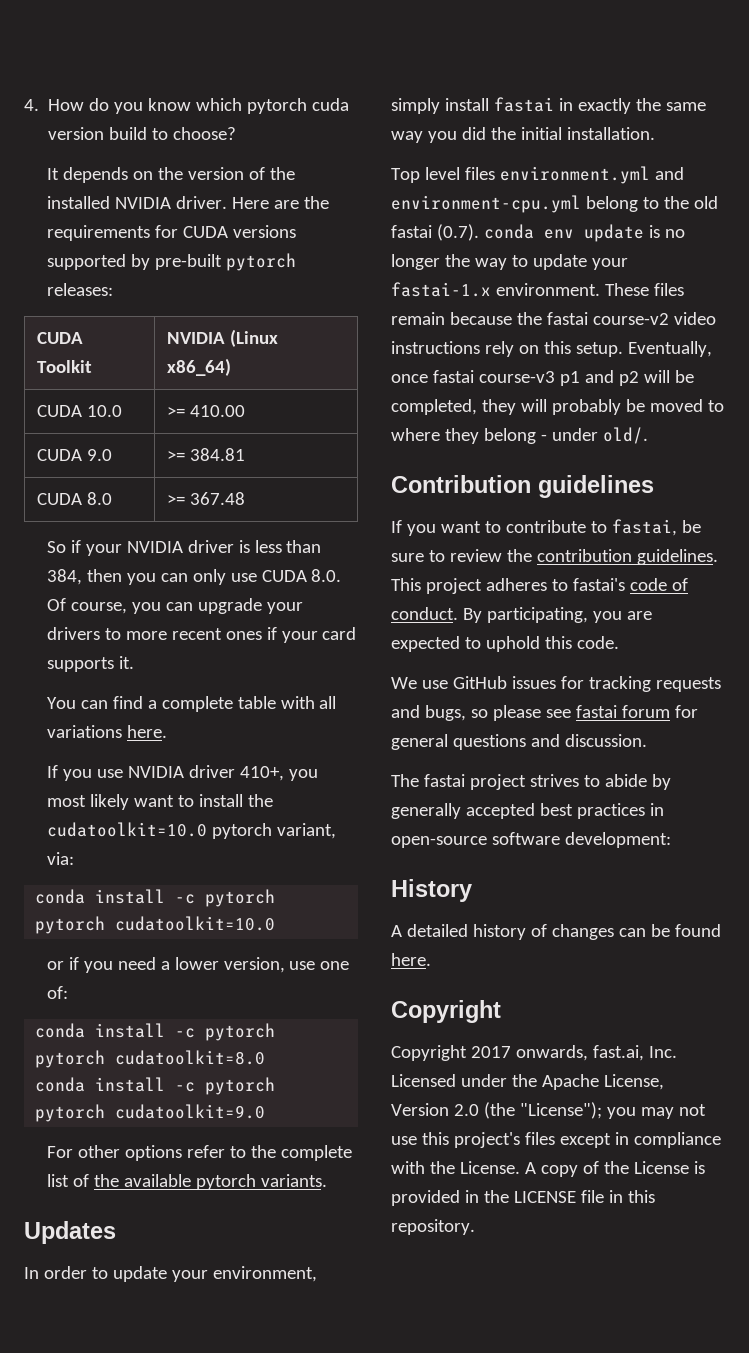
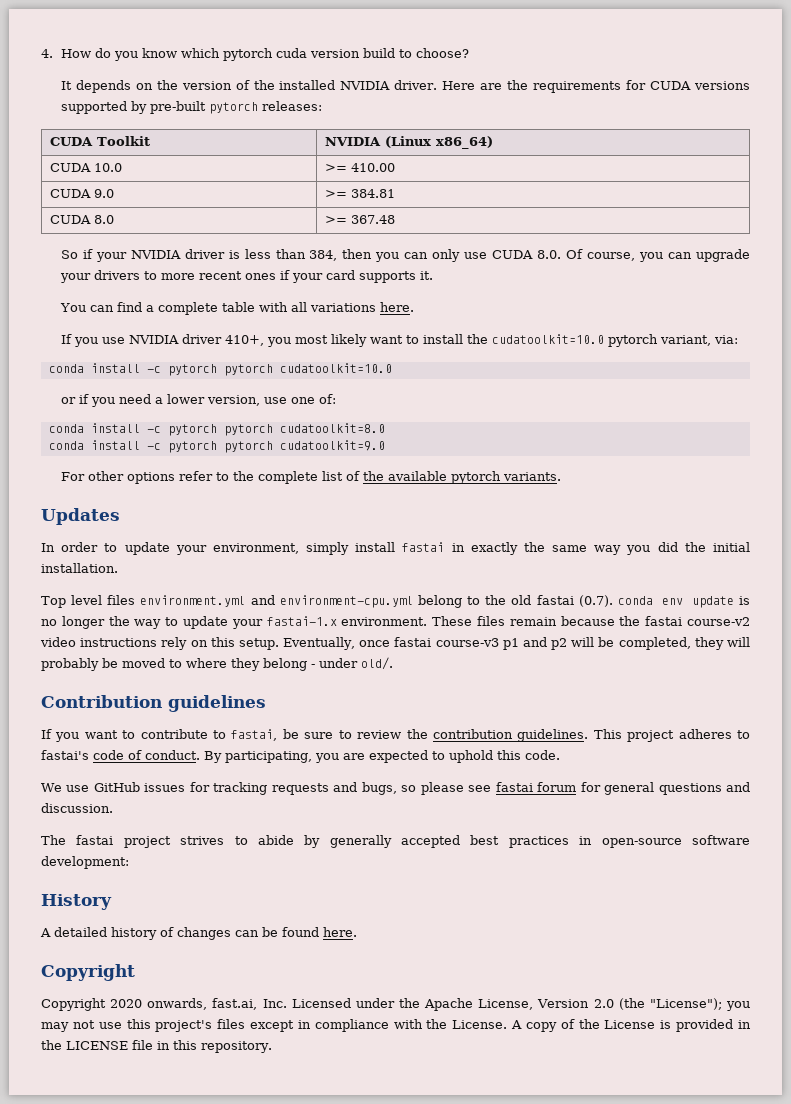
[470,1046,511,1058] 2017 -> [110,999,143,1008] 2020

